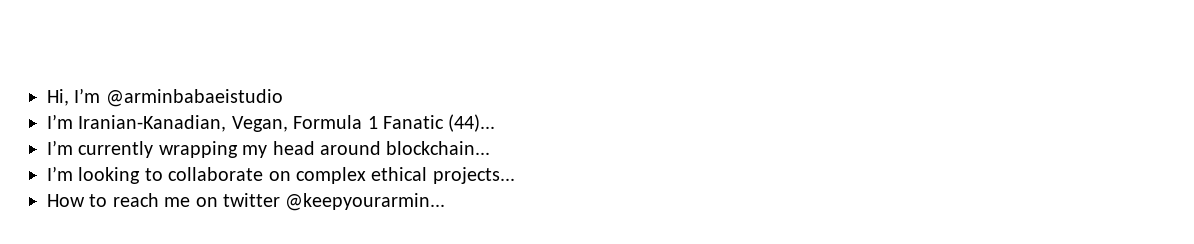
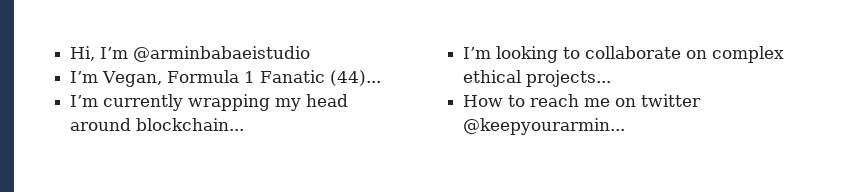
[78,115,227,132] Iranian-Kanadian, -> (99, 77) none

